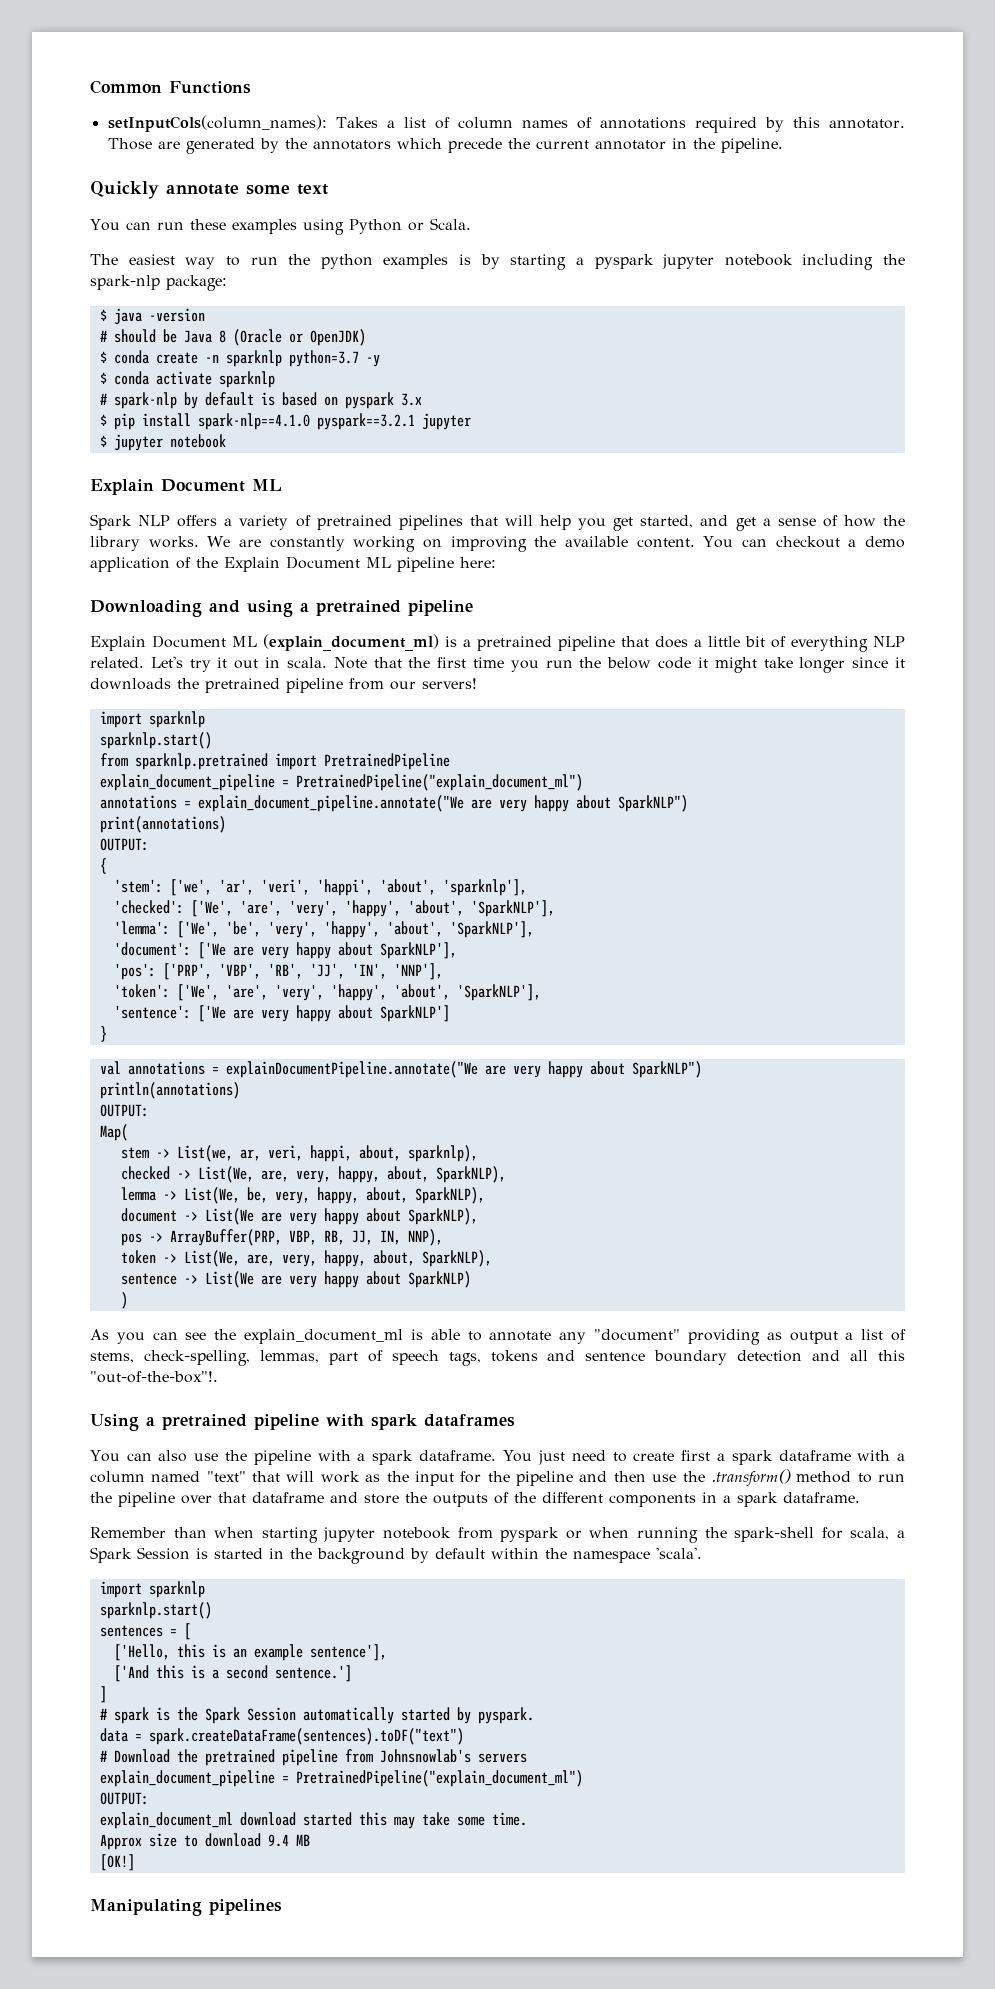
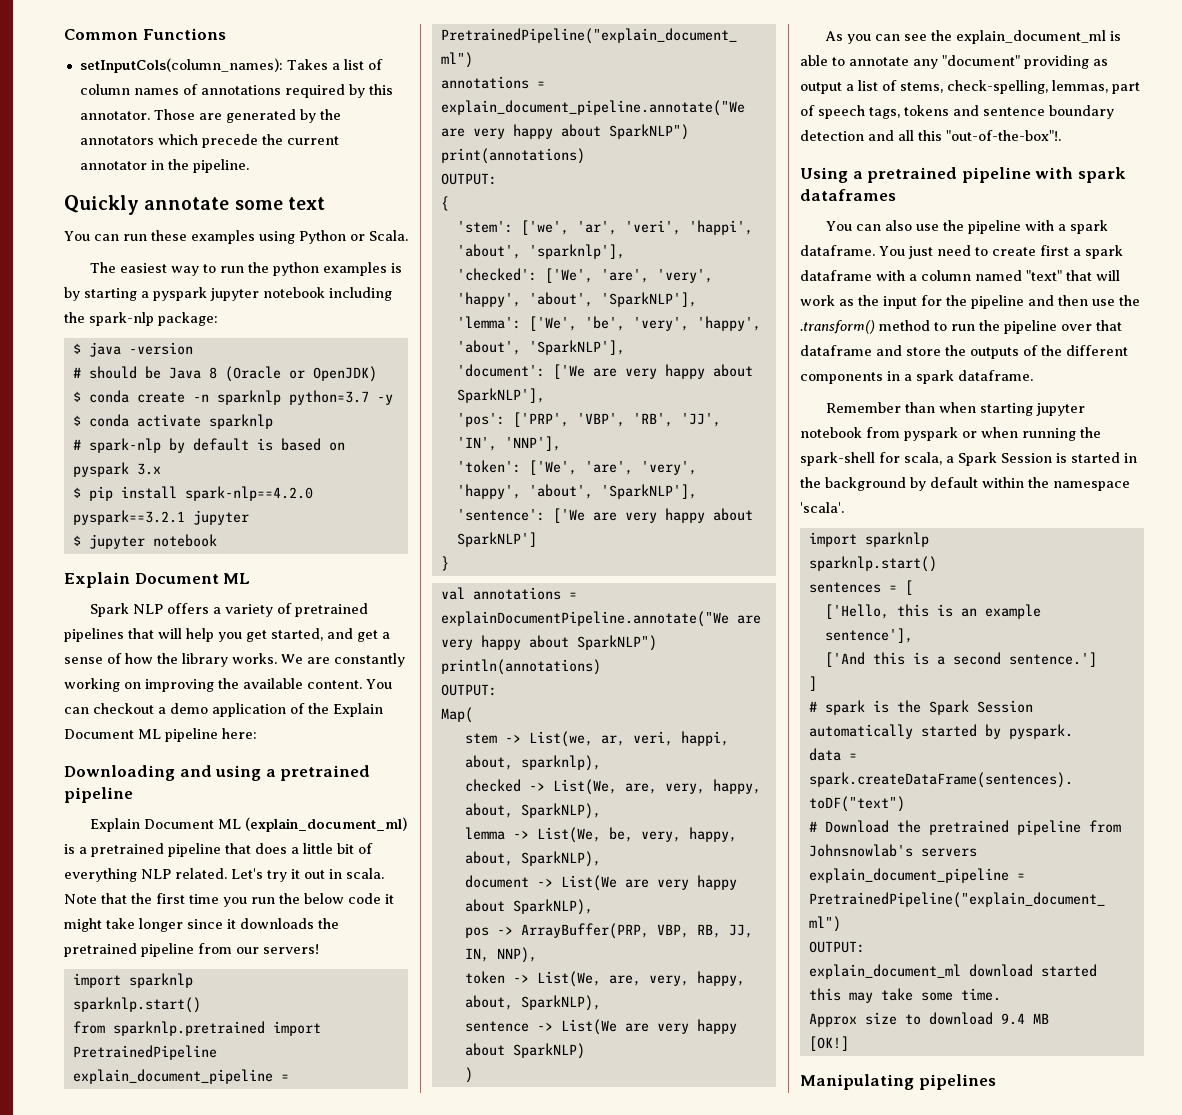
[197,413,310,430] spark-nlp==4.1.0 -> [184,486,313,501] spark-nlp==4.2.0

